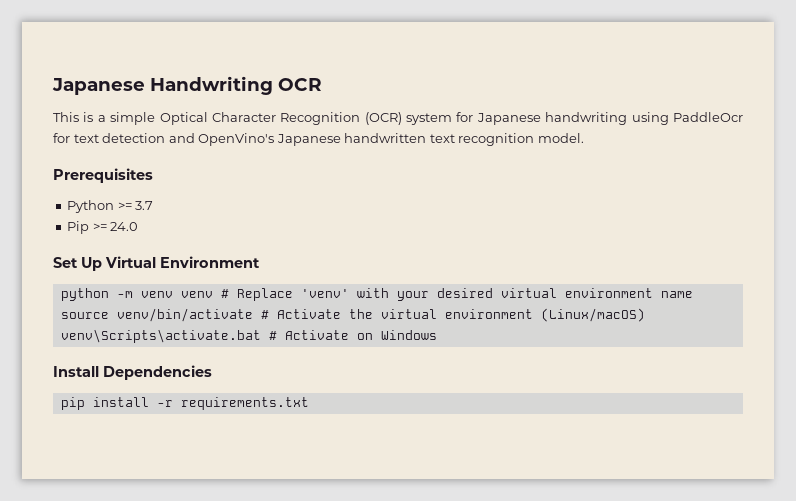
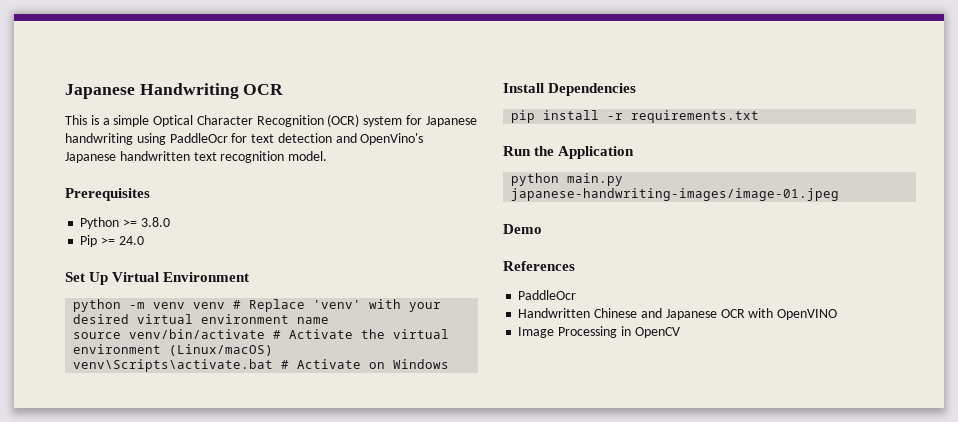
[135,201,154,210] 3.7 -> [140,217,170,227] 3.8.0
(309, 403) none -> [503,146,635,159] [511,173,624,186] [511,188,840,201] [503,224,542,234] [503,261,575,271] [518,290,577,300] [518,308,838,320] [518,326,680,338] // Run the Application // python main.py japanese-handwriting-images/image-01.jpeg // Demo // References // PaddleOcr // Handwritten Chinese and Japanese OCR with OpenVINO // Image Processing in OpenCV

